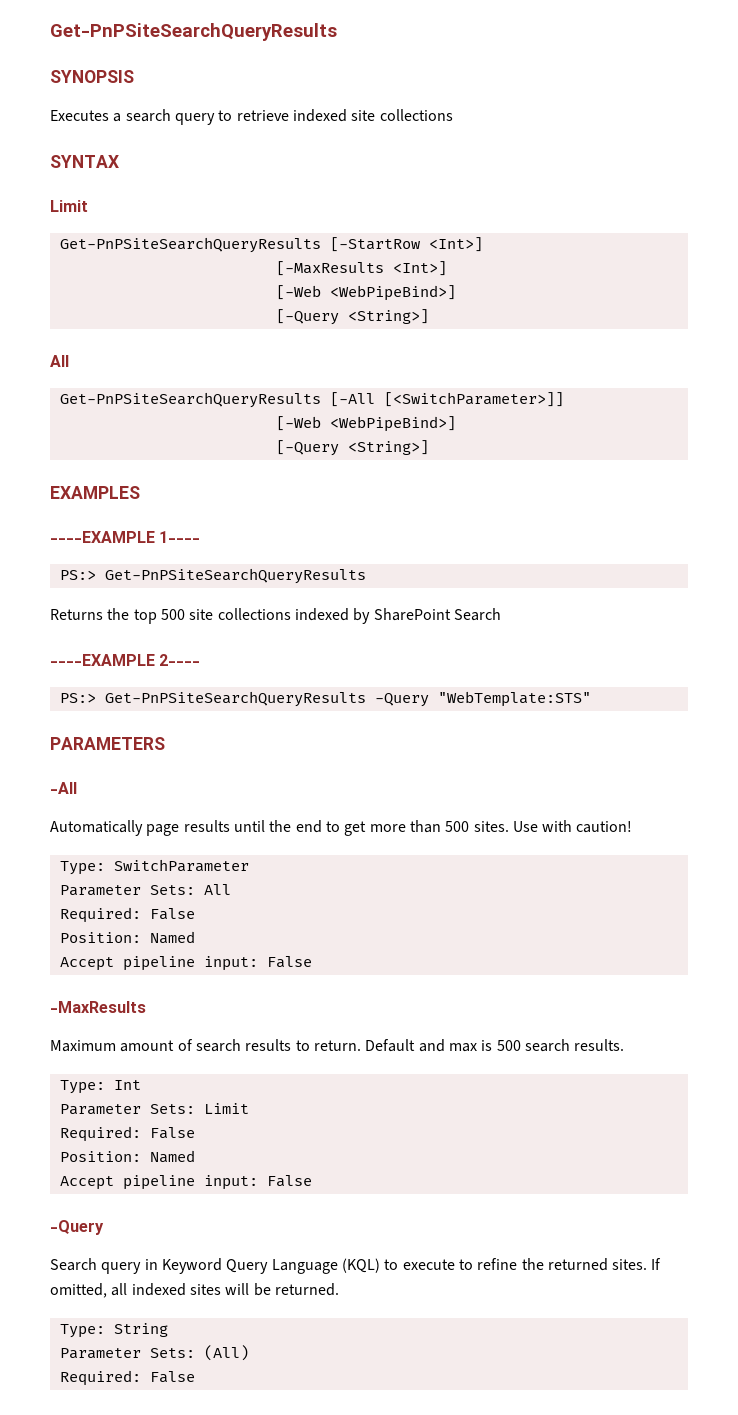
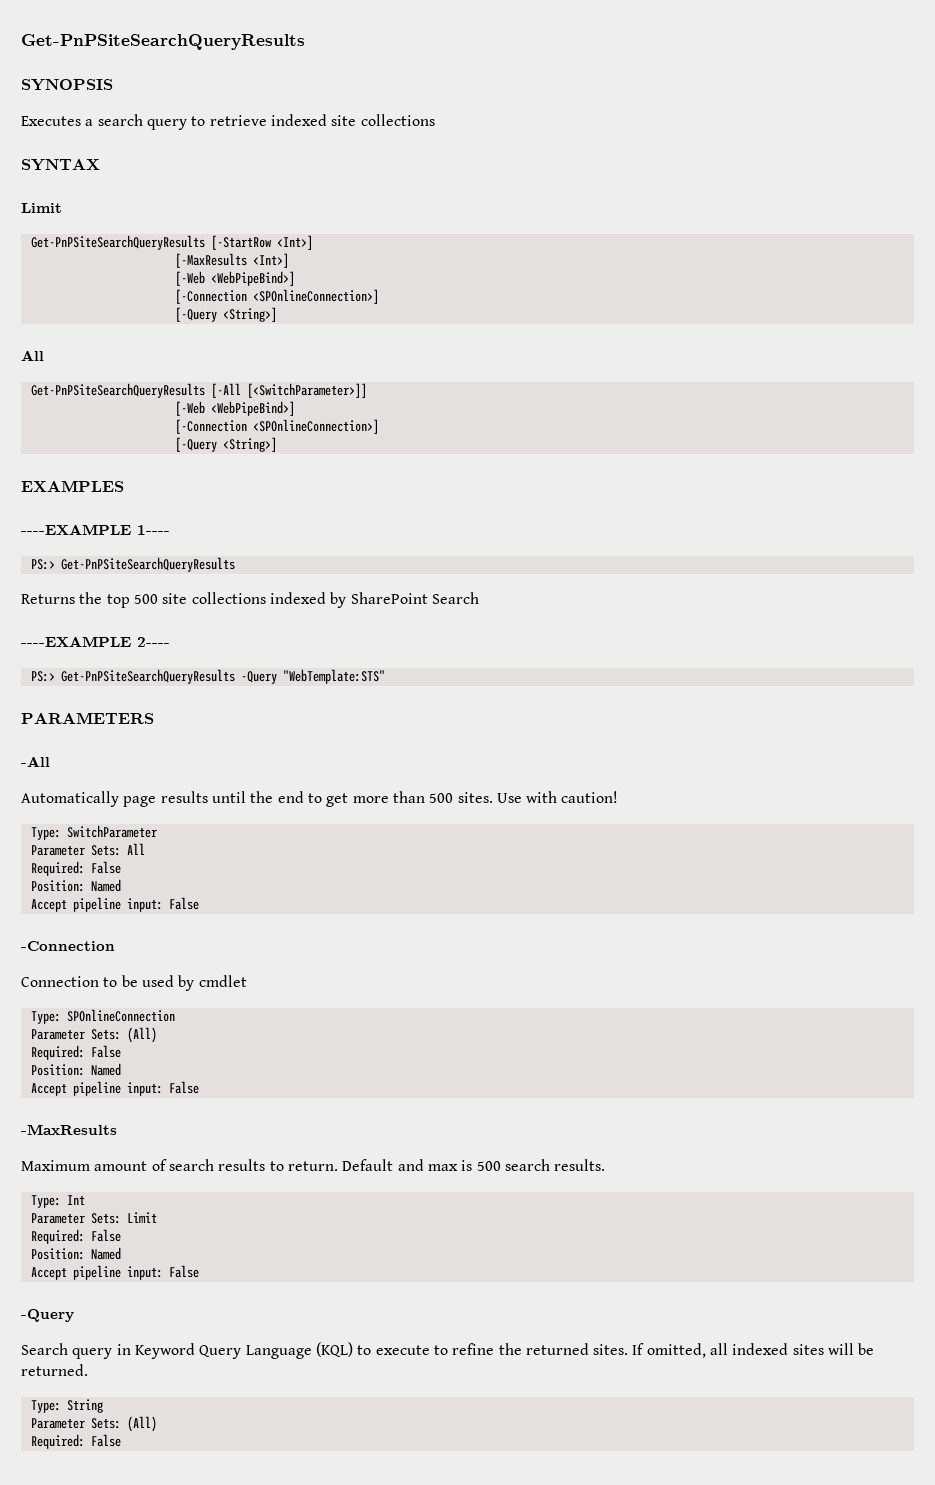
(456, 293) none -> [174,289,379,304] // [-Connection <SPOnlineConnection>]
(456, 424) none -> [174,419,379,434] // [-Connection <SPOnlineConnection>]
(312, 962) none -> [21,941,115,951] [21,975,247,991] [30,1009,175,1024] [30,1027,157,1043] [30,1045,121,1060] [30,1063,121,1076] [30,1081,199,1096] // -Connection // Connection to be used by cmdlet // Type: SPOnlineConnection // Parameter Sets: (All) // Required: False // Position: Named // Accept pipeline input: False

